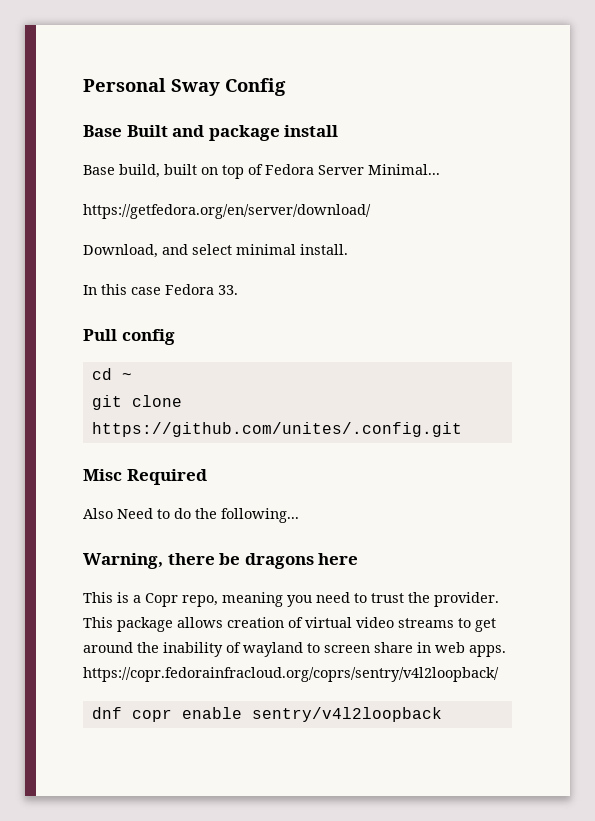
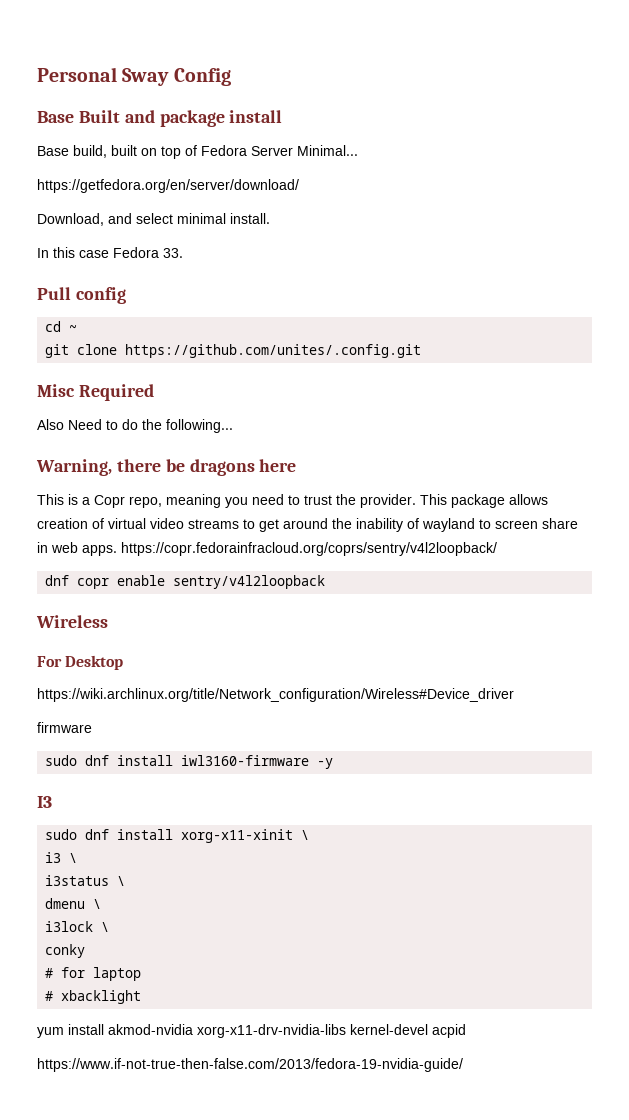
(442, 714) none -> [36,615,108,628] [37,655,124,670] [37,688,514,702] [37,722,92,733] [45,755,334,769] [37,796,52,808] [45,829,310,843] [45,852,78,863] [45,875,126,886] [45,898,102,909] [45,921,110,932] [45,944,86,958] [45,967,142,981] [45,990,142,1004] [37,1024,466,1038] [37,1058,463,1072] // Wireless // For Desktop // https://wiki.archlinux.org/title/Network_configuration/Wireless#Device_driver // firmware // sudo dnf install iwl3160-firmware -y // I3 // sudo dnf install xorg-x11-xinit \ // i3 \ // i3status \ // dmenu \ // i3lock \ // conky // # for laptop // # xbacklight // yum install akmod-nvidia xorg-x11-drv-nvidia-libs kernel-devel acpid // https://www.if-not-true-then-false.com/2013/fedora-19-nvidia-guide/

